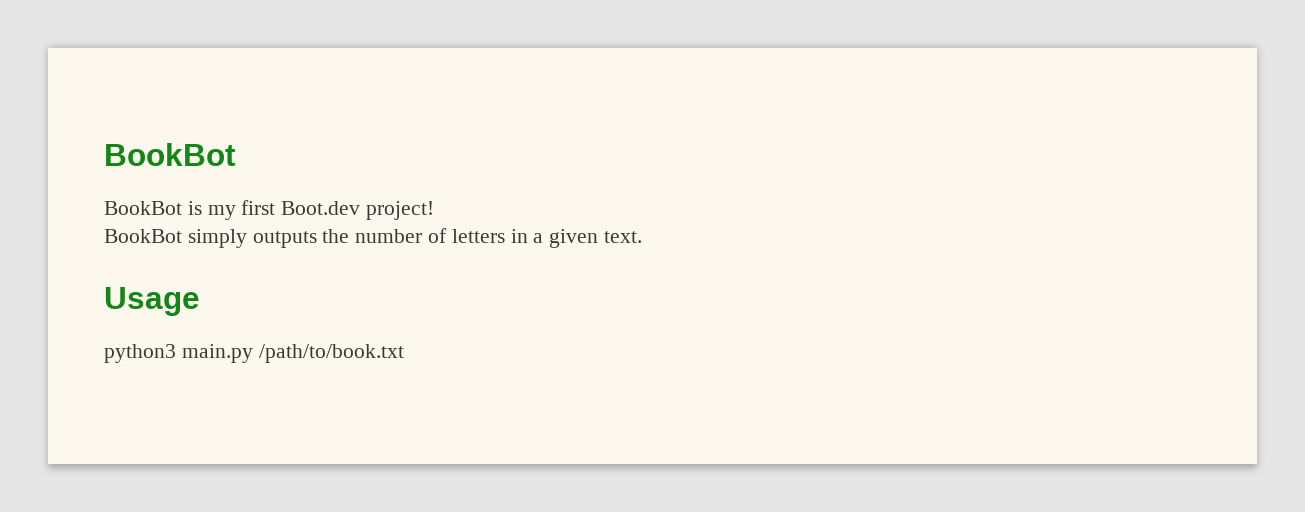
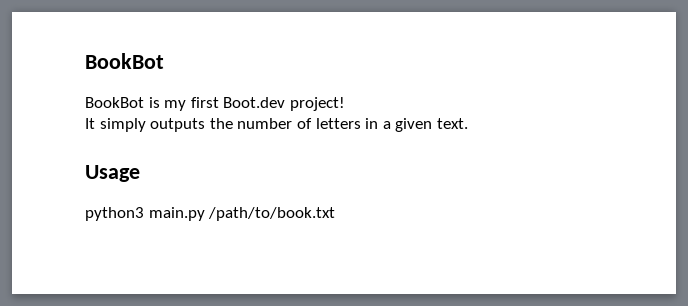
[104,229,182,243] BookBot -> [85,118,95,129] It

